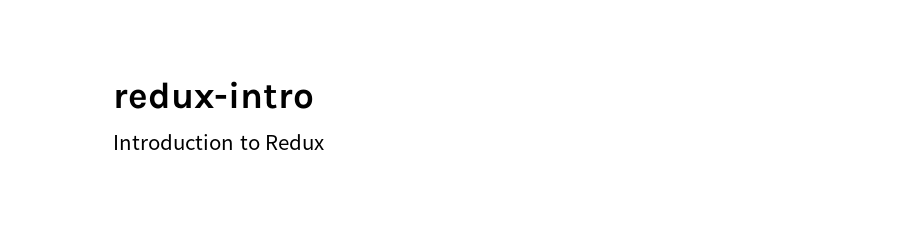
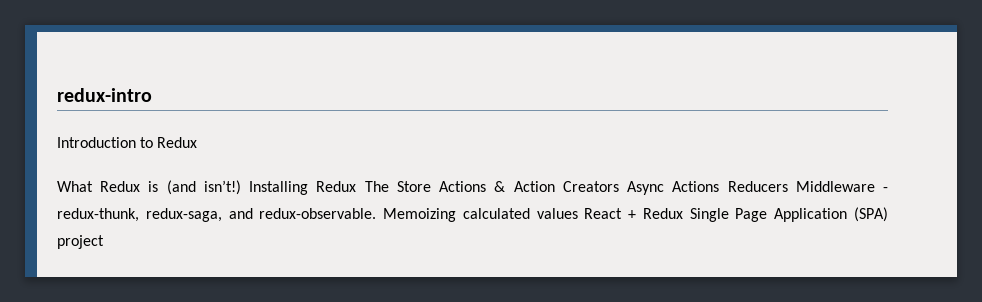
(325, 142) none -> [57,180,889,195] [57,207,888,222] [57,235,104,249] // What Redux is (and isn’t!) Installing Redux The Store Actions & Action Creators Async Actions Reducers Middleware - redux-thunk, redux-saga, and redux-observable. Memoizing calculated values React + Redux Single Page Application (SPA) project

